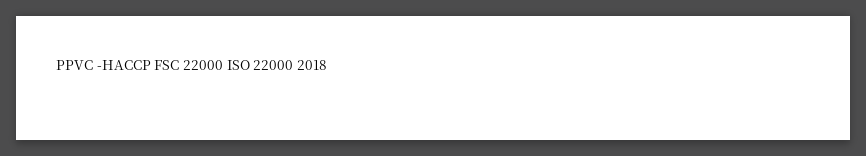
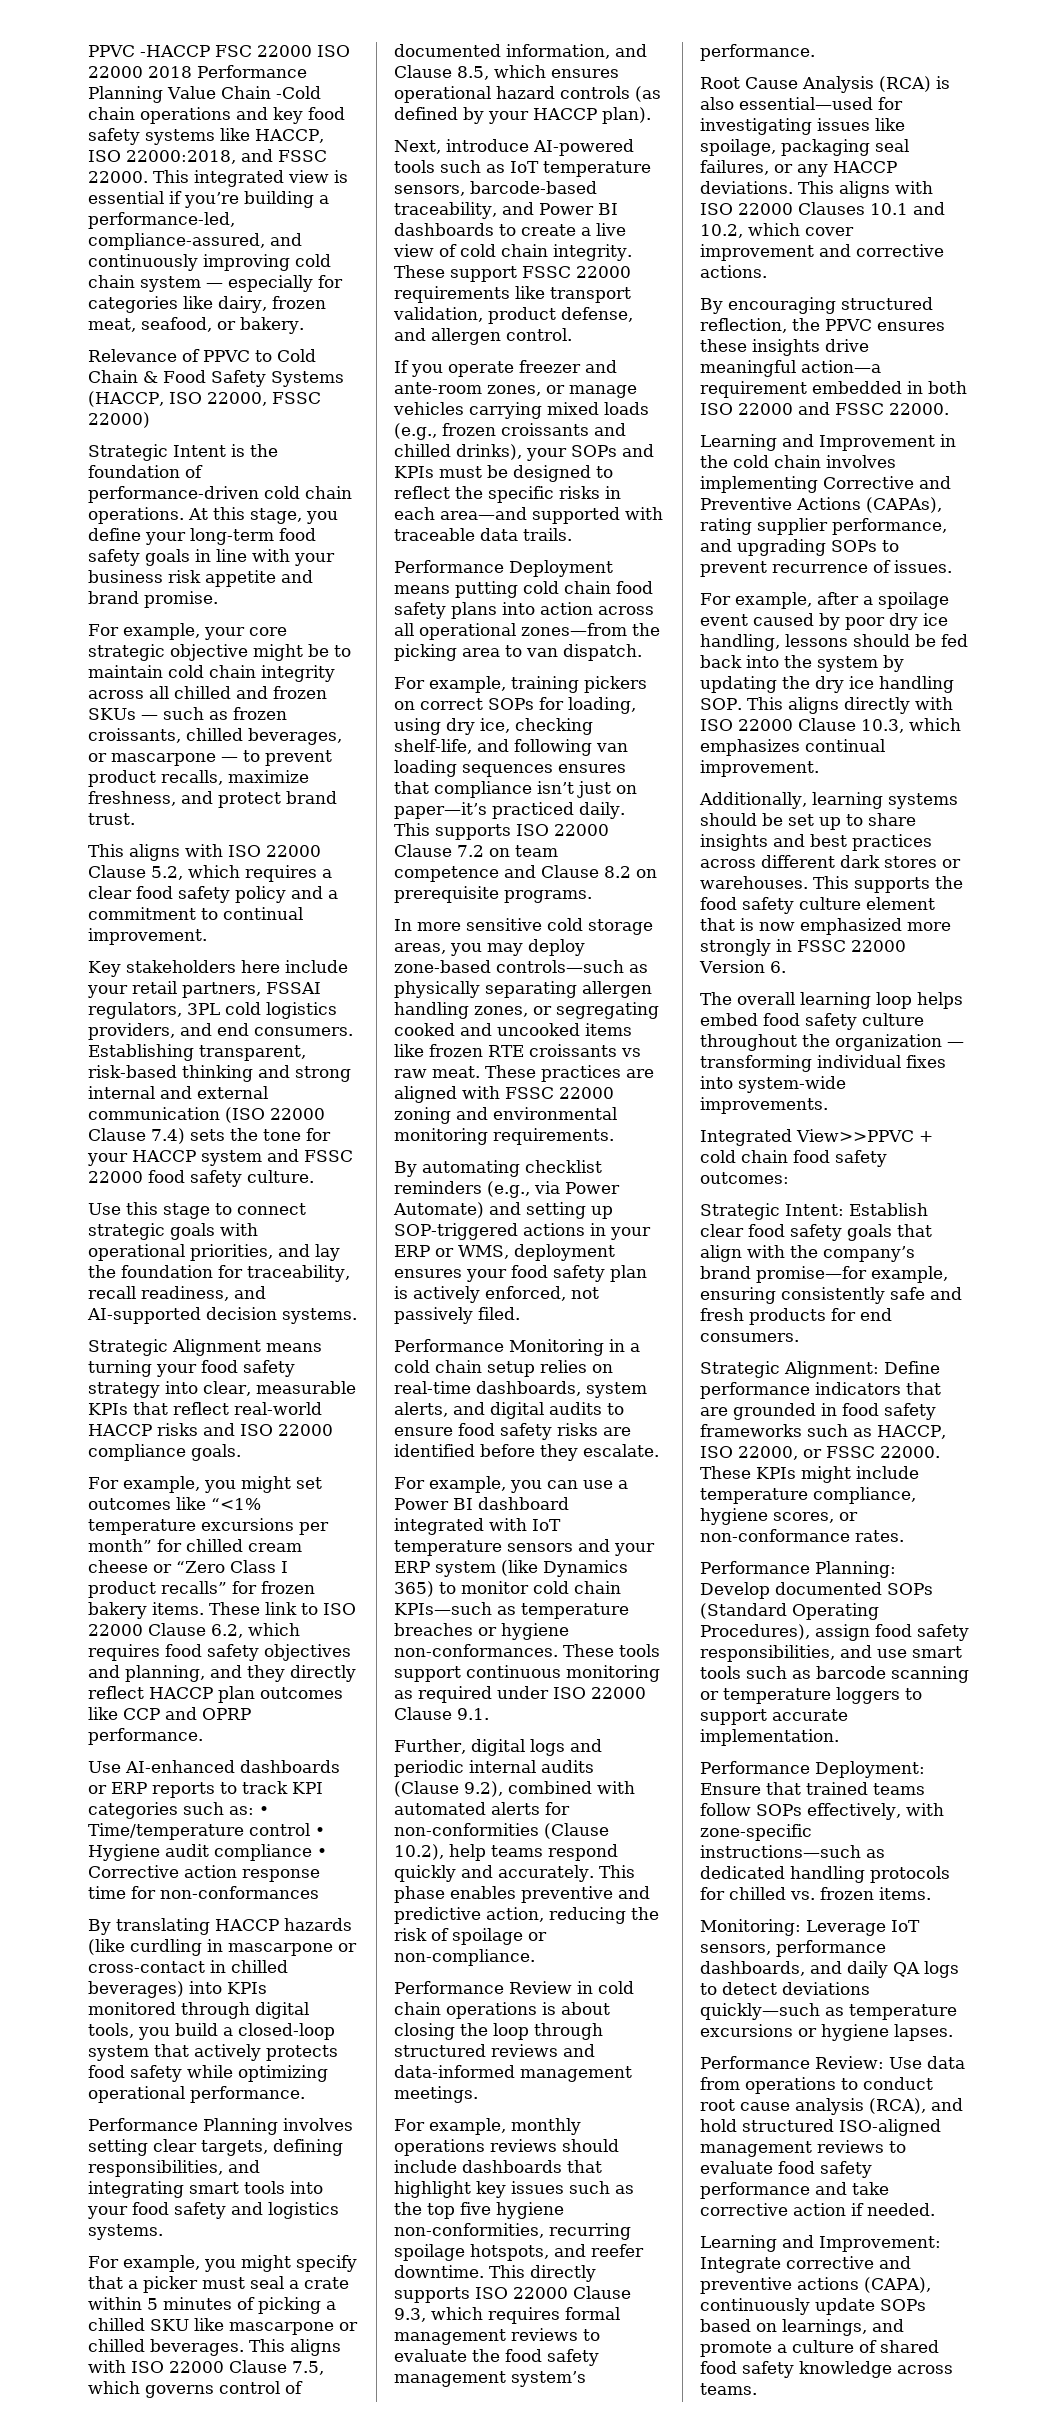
(327, 65) none -> [197,65,307,78] [88,86,321,103] [88,107,345,124] [88,128,324,145] [88,149,327,164] [88,170,348,187] [88,191,329,208] [88,212,235,229] [88,233,302,250] [88,254,331,271] [88,275,343,292] [88,296,326,313] [88,317,304,334] [88,349,316,362] [88,370,344,387] [88,391,321,407] [88,412,150,428] [88,444,278,461] [88,465,203,478] [88,486,352,503] [88,507,338,524] [88,528,316,545] [88,549,335,566] [88,570,313,587] [88,591,218,608] [88,623,287,640] [88,644,351,661] [88,665,335,682] [88,686,327,699] [88,707,287,720] [88,728,342,745] [88,750,332,766] [88,770,309,787] [88,791,337,808] [88,813,135,825] [88,844,321,861] [88,865,332,882] [88,886,338,903] [88,907,303,920] [88,928,207,945] [88,960,348,977] [87,981,321,998] [88,1002,337,1019] [88,1023,353,1040] [88,1044,306,1061] [88,1065,351,1082] [88,1086,268,1099] [88,1107,325,1123] [88,1128,331,1144] [87,1149,353,1166] [88,1170,314,1187] [88,1202,306,1219] [88,1223,258,1240] [88,1244,340,1261] [88,1265,350,1282] [88,1286,266,1301] [87,1307,357,1324] [88,1339,322,1356] [88,1360,295,1377] [88,1381,356,1398] [88,1402,322,1415] [88,1423,333,1436] [88,1444,241,1461] [88,1476,322,1493] [88,1497,261,1510] [88,1518,329,1535] [88,1539,302,1552] [88,1560,288,1573] [88,1581,315,1598] [88,1602,356,1619] [88,1623,300,1638] [88,1644,351,1661] [88,1665,356,1682] [88,1686,343,1703] [88,1707,251,1720] [88,1728,203,1745] [88,1760,340,1773] [88,1781,323,1798] [88,1802,269,1819] [88,1823,325,1840] [88,1844,327,1861] [88,1865,320,1882] [88,1886,319,1899] [88,1918,352,1935] [88,1939,357,1956] [88,1960,288,1973] [88,1981,267,1998] [88,2002,309,2019] [88,2023,335,2040] [88,2044,338,2061] [88,2065,328,2082] [88,2086,305,2103] [88,2118,353,2135] [88,2139,343,2156] [88,2160,260,2177] [88,2181,323,2198] [87,2202,339,2219] [88,2224,163,2240] [88,2255,357,2272] [88,2276,349,2293] [88,2297,336,2314] [88,2318,358,2335] [88,2339,341,2356] [88,2360,324,2375] [88,2381,303,2398] [394,44,647,59] [394,65,619,80] [394,86,661,103] [394,107,651,124] [394,139,634,156] [394,160,651,177] [394,181,597,196] [394,202,618,219] [394,223,626,236] [393,244,632,261] [394,265,631,282] [394,286,631,303] [393,307,633,324] [394,328,572,345] [394,360,617,377] [394,382,637,398] [393,402,649,419] [394,423,626,440] [394,444,654,461] [394,465,613,482] [394,486,621,503] [394,507,663,524] [394,528,572,541] [394,560,613,577] [394,581,653,598] [394,602,654,619] [394,623,660,640] [394,644,642,661] [394,676,647,693] [394,697,636,714] [394,718,593,735] [394,739,628,756] [394,760,626,777] [394,781,637,798] [394,802,625,819] [394,823,609,840] [394,844,558,857] [394,865,657,882] [394,886,592,903] [394,918,653,935] [394,939,585,956] [394,960,648,973] [394,981,652,998] [394,1002,659,1019] [394,1023,632,1036] [394,1044,641,1057] [394,1065,654,1082] [394,1086,614,1103] [394,1107,617,1124] [394,1128,614,1145] [394,1160,602,1177] [394,1181,620,1198] [393,1202,613,1219] [394,1223,651,1240] [394,1244,615,1261] [394,1265,647,1282] [394,1286,599,1303] [394,1307,520,1324] [394,1339,640,1356] [394,1360,613,1377] [394,1381,647,1398] [394,1402,624,1419] [394,1423,631,1440] [394,1444,659,1461] [394,1476,628,1493] [394,1497,569,1510] [394,1518,561,1535] [394,1539,655,1556] [394,1560,628,1577] [394,1581,621,1597] [394,1602,629,1619] [394,1623,569,1640] [394,1644,660,1657] [394,1665,660,1682] [394,1686,646,1703] [394,1707,489,1720] [394,1739,602,1756] [394,1760,594,1777] [394,1781,635,1797] [394,1802,570,1815] [394,1823,609,1839] [394,1844,618,1861] [394,1865,635,1882] [394,1886,650,1903] [394,1907,659,1924] [394,1928,547,1945] [394,1949,535,1966] [394,1981,634,1994] [394,2002,610,2019] [394,2023,603,2040] [394,2044,595,2057] [394,2065,632,2082] [394,2086,478,2103] [394,2118,581,2135] [394,2139,619,2156] [394,2160,602,2173] [394,2181,634,2198] [394,2202,564,2219] [394,2223,631,2240] [394,2244,644,2261] [394,2265,596,2282] [394,2286,631,2303] [394,2307,620,2324] [394,2328,600,2345] [394,2349,599,2366] [394,2371,586,2387] [700,44,815,61] [700,76,950,93] [700,97,903,110] [700,118,905,135] [700,139,909,156] [700,160,897,177] [700,181,933,198] [700,202,945,215] [700,223,854,238] [700,244,944,261] [700,265,767,278] [700,297,933,314] [700,318,945,333] [700,339,869,356] [700,360,881,377] [700,381,967,398] [700,402,949,415] [700,434,956,451] [700,455,896,468] [700,476,951,493] [700,497,942,513] [700,518,947,535] [700,539,899,556] [700,560,952,577] [700,592,949,609] [700,613,948,630] [700,634,968,651] [700,655,904,672] [700,676,954,693] [700,697,953,714] [700,718,961,733] [700,739,885,756] [700,760,819,777] [699,792,958,809] [700,813,916,830] [700,834,932,851] [700,855,961,868] [700,876,963,893] [700,897,935,914] [700,918,951,935] [700,939,906,956] [699,960,786,973] [700,992,963,1009] [700,1013,924,1030] [700,1034,964,1051] [700,1055,946,1072] [700,1076,846,1093] [700,1097,828,1114] [700,1129,933,1146] [700,1150,887,1167] [700,1172,789,1184] [700,1203,928,1220] [700,1224,932,1241] [700,1245,915,1262] [700,1266,948,1283] [700,1287,962,1304] [700,1308,892,1325] [700,1333,799,1342] [700,1361,940,1378] [700,1382,941,1399] [700,1403,936,1420] [700,1424,946,1439] [700,1446,940,1460] [700,1466,919,1483] [700,1487,916,1504] [700,1508,858,1525] [700,1529,904,1542] [700,1561,896,1578] [700,1582,933,1599] [700,1603,879,1620] [700,1624,969,1641] [700,1645,962,1662] [700,1666,969,1683] [700,1687,922,1704] [700,1709,848,1725] [700,1729,839,1746] [700,1761,925,1778] [700,1782,925,1795] [700,1803,944,1820] [700,1824,812,1841] [700,1845,885,1858] [700,1866,950,1883] [700,1887,931,1900] [700,1919,920,1936] [700,1940,886,1957] [700,1961,959,1978] [700,1982,870,1995] [700,2003,957,2020] [700,2024,953,2041] [700,2056,965,2069] [700,2077,933,2094] [700,2098,963,2115] [700,2119,941,2136] [700,2140,906,2157] [700,2161,872,2178] [700,2182,889,2199] [700,2203,935,2216] [700,2235,941,2252] [700,2256,911,2273] [700,2277,931,2294] [700,2298,926,2315] [700,2319,904,2336] [700,2340,939,2357] [700,2361,953,2378] [700,2383,757,2395] Performance Planning Value Chain -Cold chain operations and key food safety systems like HACCP, ISO 22000:2018, and FSSC 22000. This integrated view is essential if you’re building a performance-led, compliance-assured, and continuously improving cold chain system — especially for categories like dairy, frozen meat, seafood, or bakery. // Relevance of PPVC to Cold Chain & Food Safety Systems (HACCP, ISO 22000, FSSC 22000) // Strategic Intent is the foundation of performance-driven cold chain operations. At this stage, you define your long-term food safety goals in line with your business risk appetite and brand promise. // For example, your core strategic objective might be to maintain cold chain integrity across all chilled and frozen SKUs — such as frozen croissants, chilled beverages, or mascarpone — to prevent product recalls, maximize freshness, and protect brand trust. // This aligns with ISO 22000 Clause 5.2, which requires a clear food safety policy and a commitment to continual improvement. // Key stakeholders here include your retail partners, FSSAI regulators, 3PL cold logistics providers, and end consumers. Establishing transparent, risk-based thinking and strong internal and external communication (ISO 22000 Clause 7.4) sets the tone for your HACCP system and FSSC 22000 food safety culture. // Use this stage to connect strategic goals with operational priorities, and lay the foundation for traceability, recall readiness, and AI-supported decision systems. // Strategic Alignment means turning your food safety strategy into clear, measurable KPIs that reflect real-world HACCP risks and ISO 22000 compliance goals. // For example, you might set outcomes like “<1% temperature excursions per month” for chilled cream cheese or “Zero Class I product recalls” for frozen bakery items. These link to ISO 22000 Clause 6.2, which requires food safety objectives and planning, and they directly reflect HACCP plan outcomes like CCP and OPRP performance. // Use AI-enhanced dashboards or ERP reports to track KPI categories such as: • Time/temperature control • Hygiene audit compliance • Corrective action response time for non-conformances // By translating HACCP hazards (like curdling in mascarpone or cross-contact in chilled beverages) into KPIs monitored through digital tools, you build a closed-loop system that actively protects food safety while optimizing operational performance. // Performance Planning involves setting clear targets, defining responsibilities, and integrating smart tools into your food safety and logistics systems. // For example, you might specify that a picker must seal a crate within 5 minutes of picking a chilled SKU like mascarpone or chilled beverages. This aligns with ISO 22000 Clause 7.5, which governs control of documented information, and Clause 8.5, which ensures operational hazard controls (as defined by your HACCP plan). // Next, introduce AI-powered tools such as IoT temperature sensors, barcode-based traceability, and Power BI dashboards to create a live view of cold chain integrity. These support FSSC 22000 requirements like transport validation, product defense, and allergen control. // If you operate freezer and ante-room zones, or manage vehicles carrying mixed loads (e.g., frozen croissants and chilled drinks), your SOPs and KPIs must be designed to reflect the specific risks in each area—and supported with traceable data trails. // Performance Deployment means putting cold chain food safety plans into action across all operational zones—from the picking area to van dispatch. // For example, training pickers on correct SOPs for loading, using dry ice, checking shelf-life, and following van loading sequences ensures that compliance isn’t just on paper—it’s practiced daily. This supports ISO 22000 Clause 7.2 on team competence and Clause 8.2 on prerequisite programs. // In more sensitive cold storage areas, you may deploy zone-based controls—such as physically separating allergen handling zones, or segregating cooked and uncooked items like frozen RTE croissants vs raw meat. These practices are aligned with FSSC 22000 zoning and environmental monitoring requirements. // By automating checklist reminders (e.g., via Power Automate) and setting up SOP-triggered actions in your ERP or WMS, deployment ensures your food safety plan is actively enforced, not passively filed. // Performance Monitoring in a cold chain setup relies on real-time dashboards, system alerts, and digital audits to ensure food safety risks are identified before they escalate. // For example, you can use a Power BI dashboard integrated with IoT temperature sensors and your ERP system (like Dynamics 365) to monitor cold chain KPIs—such as temperature breaches or hygiene non-conformances. These tools support continuous monitoring as required under ISO 22000 Clause 9.1. // Further, digital logs and periodic internal audits (Clause 9.2), combined with automated alerts for non-conformities (Clause 10.2), help teams respond quickly and accurately. This phase enables preventive and predictive action, reducing the risk of spoilage or non-compliance. // Performance Review in cold chain operations is about closing the loop through structured reviews and data-informed management meetings. // For example, monthly operations reviews should include dashboards that highlight key issues such as the top five hygiene non-conformities, recurring spoilage hotspots, and reefer downtime. This directly supports ISO 22000 Clause 9.3, which requires formal management reviews to evaluate the food safety management system’s performance. // Root Cause Analysis (RCA) is also essential—used for investigating issues like spoilage, packaging seal failures, or any HACCP deviations. This aligns with ISO 22000 Clauses 10.1 and 10.2, which cover improvement and corrective actions. // By encouraging structured reflection, the PPVC ensures these insights drive meaningful action—a requirement embedded in both ISO 22000 and FSSC 22000. // Learning and Improvement in the cold chain involves implementing Corrective and Preventive Actions (CAPAs), rating supplier performance, and upgrading SOPs to prevent recurrence of issues. // For example, after a spoilage event caused by poor dry ice handling, lessons should be fed back into the system by updating the dry ice handling SOP. This aligns directly with ISO 22000 Clause 10.3, which emphasizes continual improvement. // Additionally, learning systems should be set up to share insights and best practices across different dark stores or warehouses. This supports the food safety culture element that is now emphasized more strongly in FSSC 22000 Version 6. // The overall learning loop helps embed food safety culture throughout the organization — transforming individual fixes into system-wide improvements. // Integrated View>>PPVC + cold chain food safety outcomes: // Strategic Intent: Establish clear food safety goals that align with the company’s brand promise—for example, ensuring consistently safe and fresh products for end consumers. // Strategic Alignment: Define performance indicators that are grounded in food safety frameworks such as HACCP, ISO 22000, or FSSC 22000. These KPIs might include temperature compliance, hygiene scores, or non-conformance rates. // Performance Planning: Develop documented SOPs (Standard Operating Procedures), assign food safety responsibilities, and use smart tools such as barcode scanning or temperature loggers to support accurate implementation. // Performance Deployment: Ensure that trained teams follow SOPs effectively, with zone-specific instructions—such as dedicated handling protocols for chilled vs. frozen items. // Monitoring: Leverage IoT sensors, performance dashboards, and daily QA logs to detect deviations quickly—such as temperature excursions or hygiene lapses. // Performance Review: Use data from operations to conduct root cause analysis (RCA), and hold structured ISO-aligned management reviews to evaluate food safety performance and take corrective action if needed. // Learning and Improvement: Integrate corrective and preventive actions (CAPA), continuously update SOPs based on learnings, and promote a culture of shared food safety knowledge across teams.

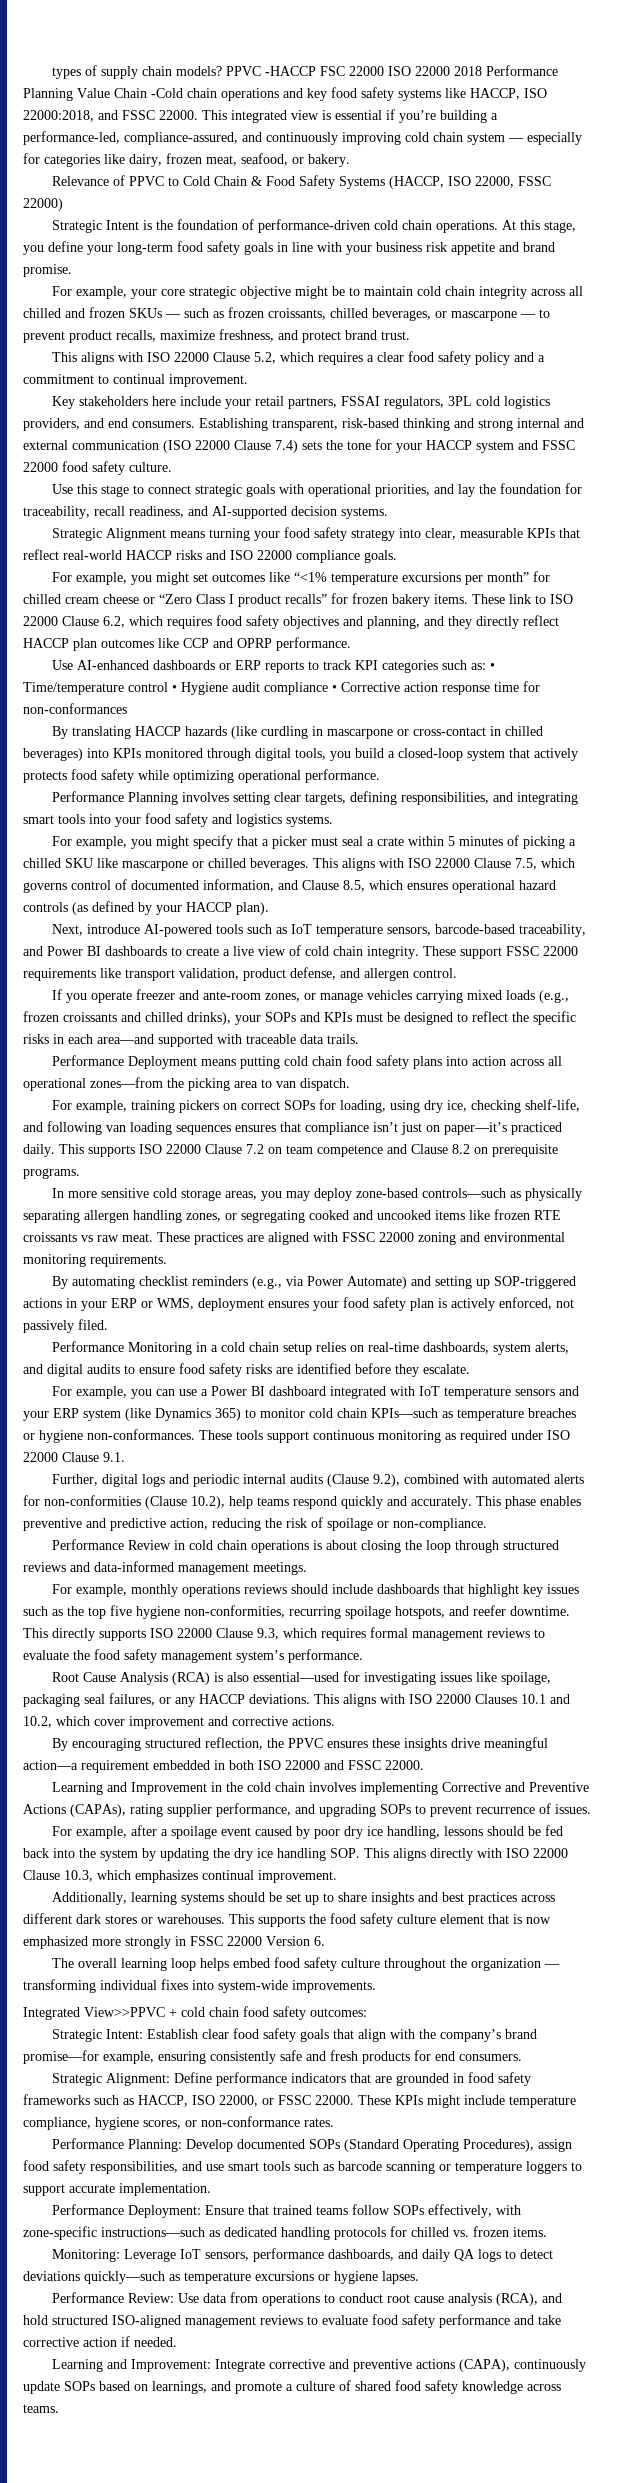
(88, 51) none -> [52,65,223,79] types of supply chain models?

